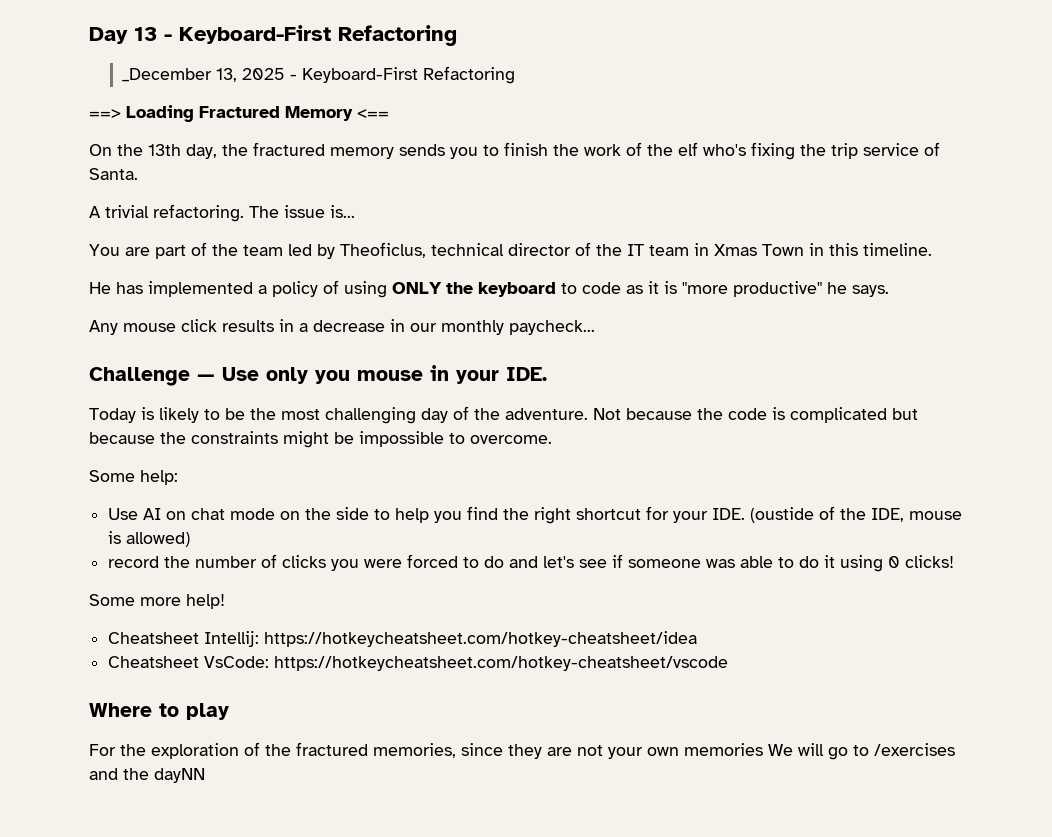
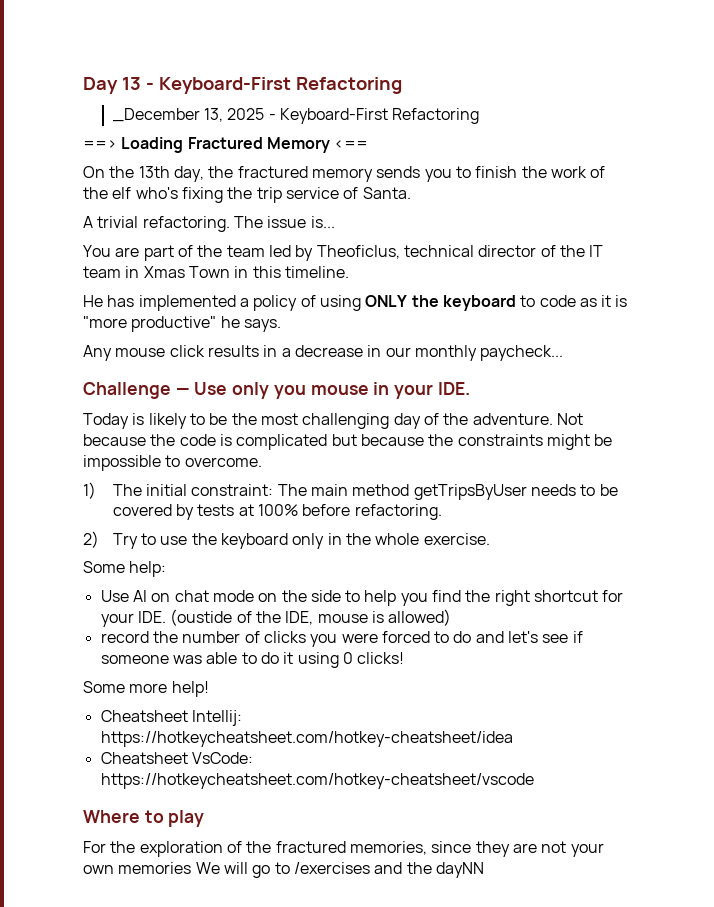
(552, 439) none -> [83,482,618,500] [112,504,442,520] [83,531,490,549] // 1) The initial constraint: The main method getTripsByUser needs to be covered by tests at 100% before refactoring. // 2) Try to use the keyboard only in the whole exercise.

